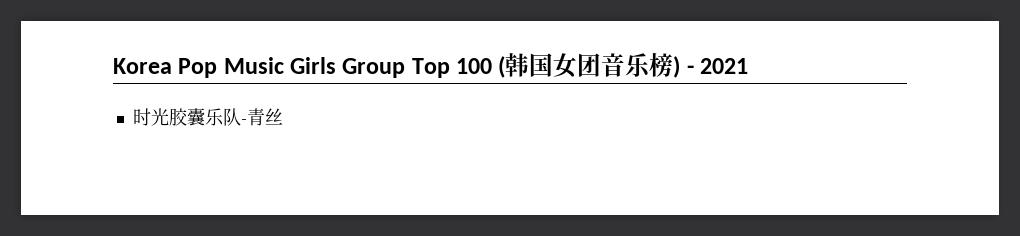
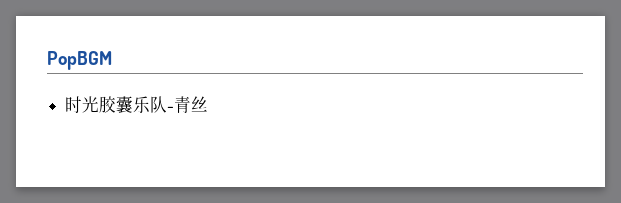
[113,53,749,78] Korea Pop Music Girls Group Top 100 (韩国女团音乐榜) - 2021 -> [47,51,112,70] PopBGM

